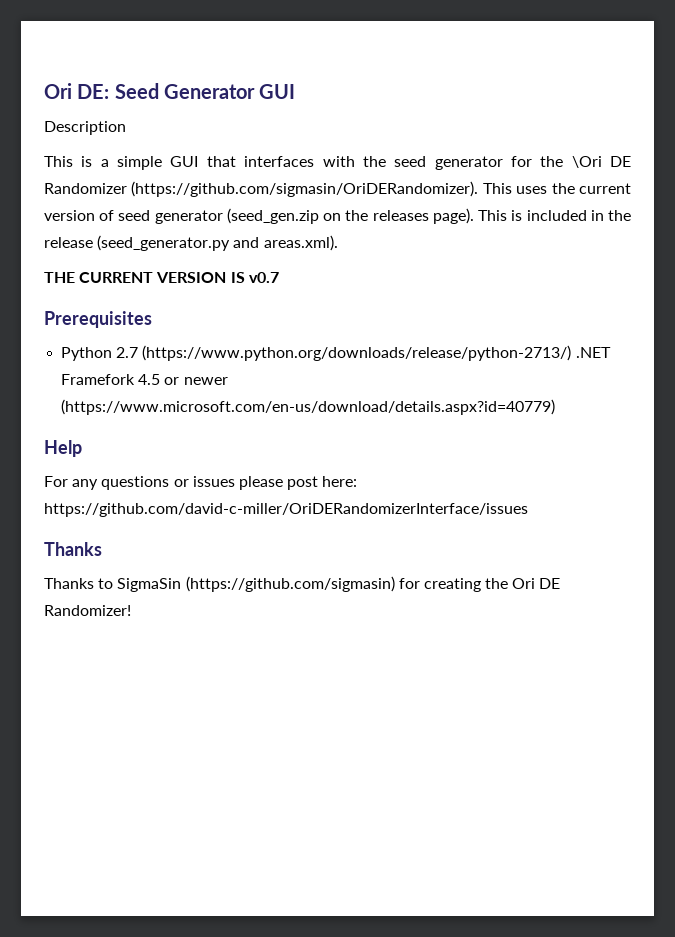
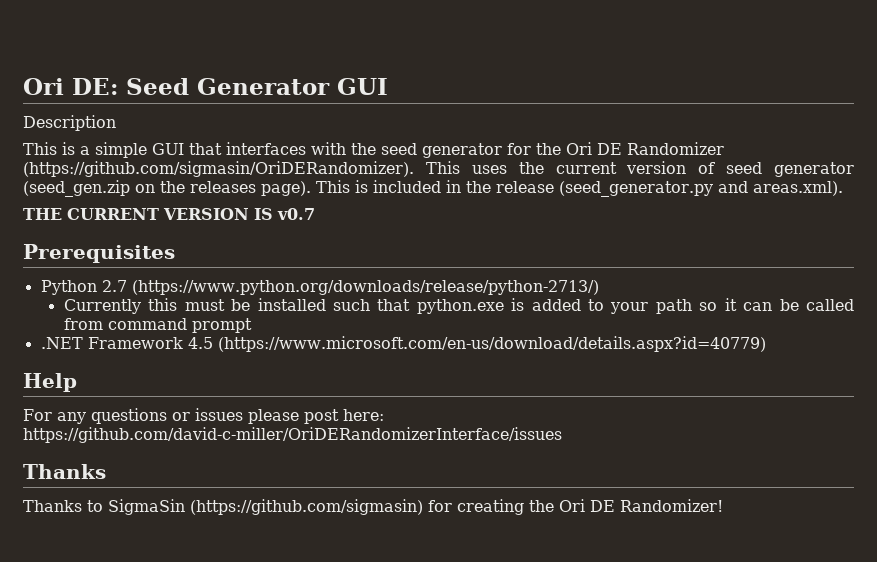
[571,156,602,168] \Ori -> [566,142,592,155] Ori
[575,347,611,358] [61,374,228,385] .NET Framefork 4.5 or newer -> [63,298,855,314] [63,318,252,333] [40,337,213,349] // Currently this must be installed such that python.exe is added to your path so it can be called from command prompt // .NET Framework 4.5

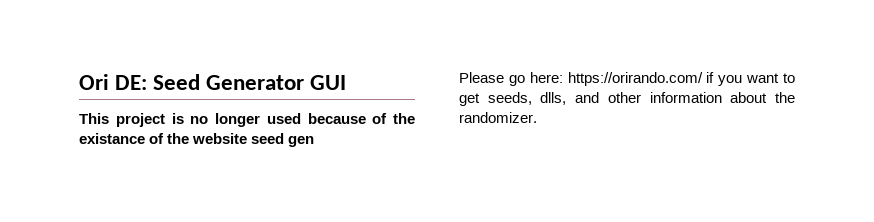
[23,115,116,131] [23,142,724,158] [23,161,854,177] [23,180,843,197] [23,208,315,220] [23,244,175,263] [40,280,599,295] [63,298,855,314] [63,318,252,333] [40,336,766,352] [23,373,77,392] [23,408,384,424] [23,427,562,443] [23,464,106,479] [23,499,723,515] Description // This is a simple GUI that interfaces with the seed generator for the Ori DE Randomizer (https://github.com/sigmasin/OriDERandomizer). This uses the current version of seed generator (seed_gen.zip on the releases page). This is included in the release (seed_generator.py and areas.xml). // THE CURRENT VERSION IS v0.7 // Prerequisites // Python 2.7 (https://www.python.org/downloads/release/python-2713/) // Currently this must be installed such that python.exe is added to your path so it can be called from command prompt // .NET Framework 4.5 (https://www.microsoft.com/en-us/download/details.aspx?id=40779) // Help // For any questions or issues please post here: https://github.com/david-c-miller/OriDERandomizerInterface/issues // Thanks // Thanks to SigmaSin (https://github.com/sigmasin) for creating the Ori DE Randomizer! -> [79,113,415,127] [79,133,315,147] [459,72,795,86] [459,92,795,106] [459,112,537,123] This project is no longer used because of the existance of the website seed gen // Please go here: https://orirando.com/ if you want to get seeds, dlls, and other information about the randomizer.

